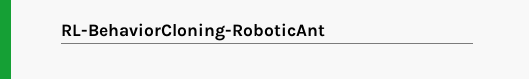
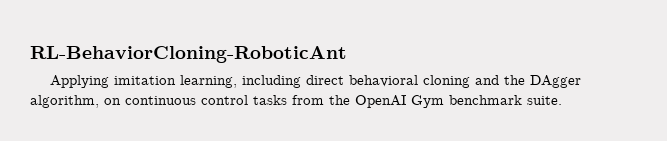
(325, 32) none -> [49,75,581,88] [30,95,562,108] // Applying imitation learning, including direct behavioral cloning and the DAgger algorithm, on continuous control tasks from the OpenAI Gym benchmark suite.

